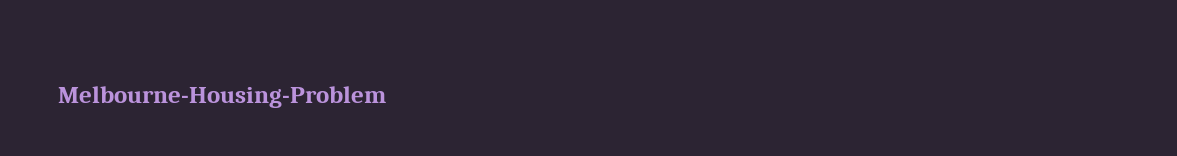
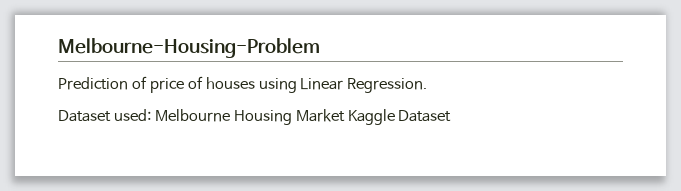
(386, 97) none -> [58,76,428,93] [58,109,452,125] // Prediction of price of houses using Linear Regression. // Dataset used: Melbourne Housing Market Kaggle Dataset

